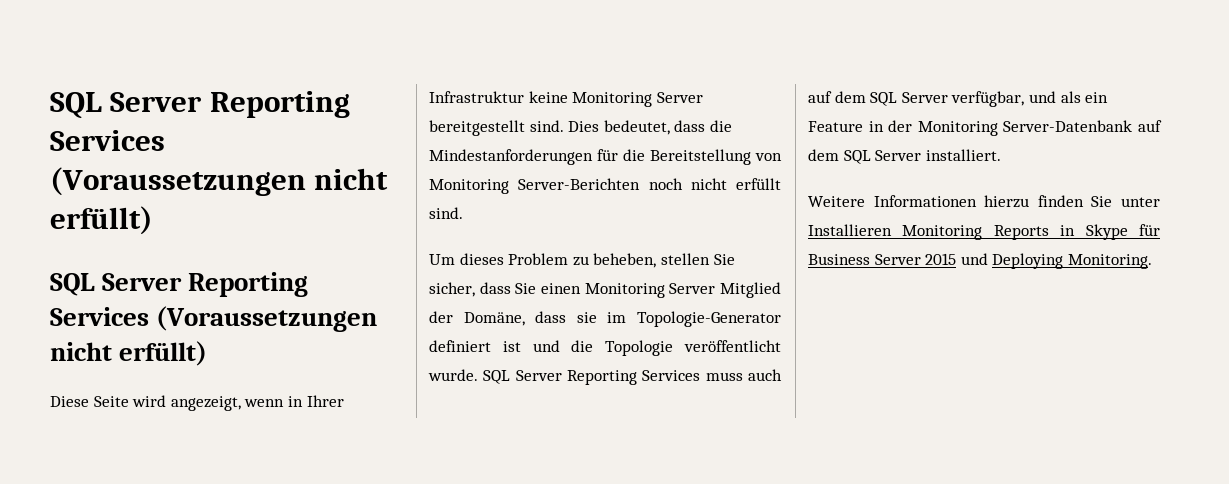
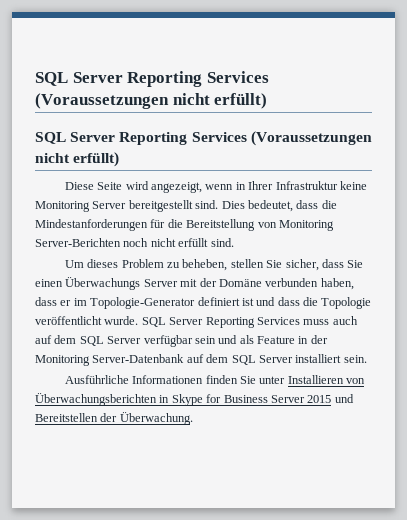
[584,282,781,298] [429,311,597,326] Monitoring Server Mitglied der Domäne, dass sie -> [65,277,354,290] [35,297,72,306] Überwachungs Server mit der Domäne verbunden haben, dass er
(560, 346) none -> [277,297,300,306] dass
[951,91,1025,107] verfügbar, -> [143,335,216,347] verfügbar sein
[1085,92,1109,103] ein -> (254, 339) none
[925,149,1001,161] [808,195,1030,208] installiert. // Weitere Informationen hierzu -> [295,354,367,363] [64,375,204,384] installiert sein. // Ausführliche Informationen
[902,225,1049,240] Monitoring Reports -> [346,378,366,384] [35,393,157,406] von Überwachungsberichten
[1139,224,1160,236] für -> [206,394,222,403] for
[992,253,1152,269] Deploying Monitoring. -> [35,412,193,425] Bereitstellen der Überwachung.

